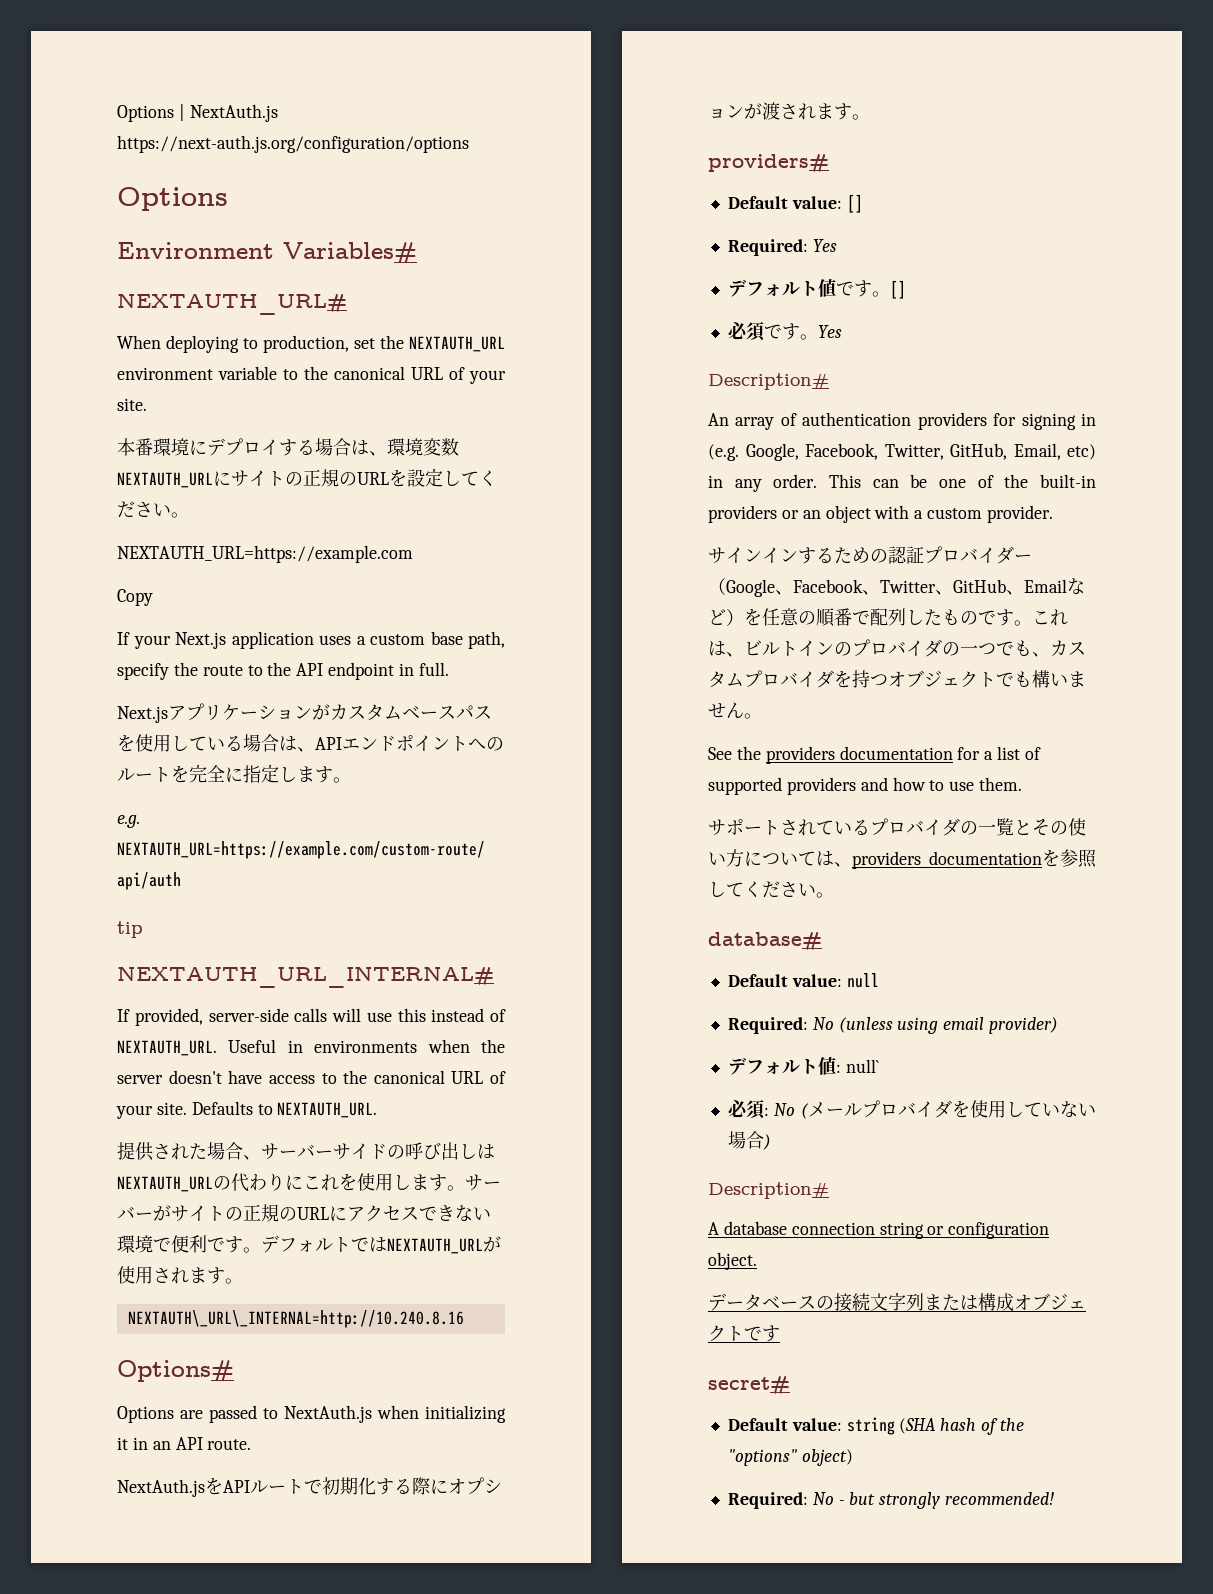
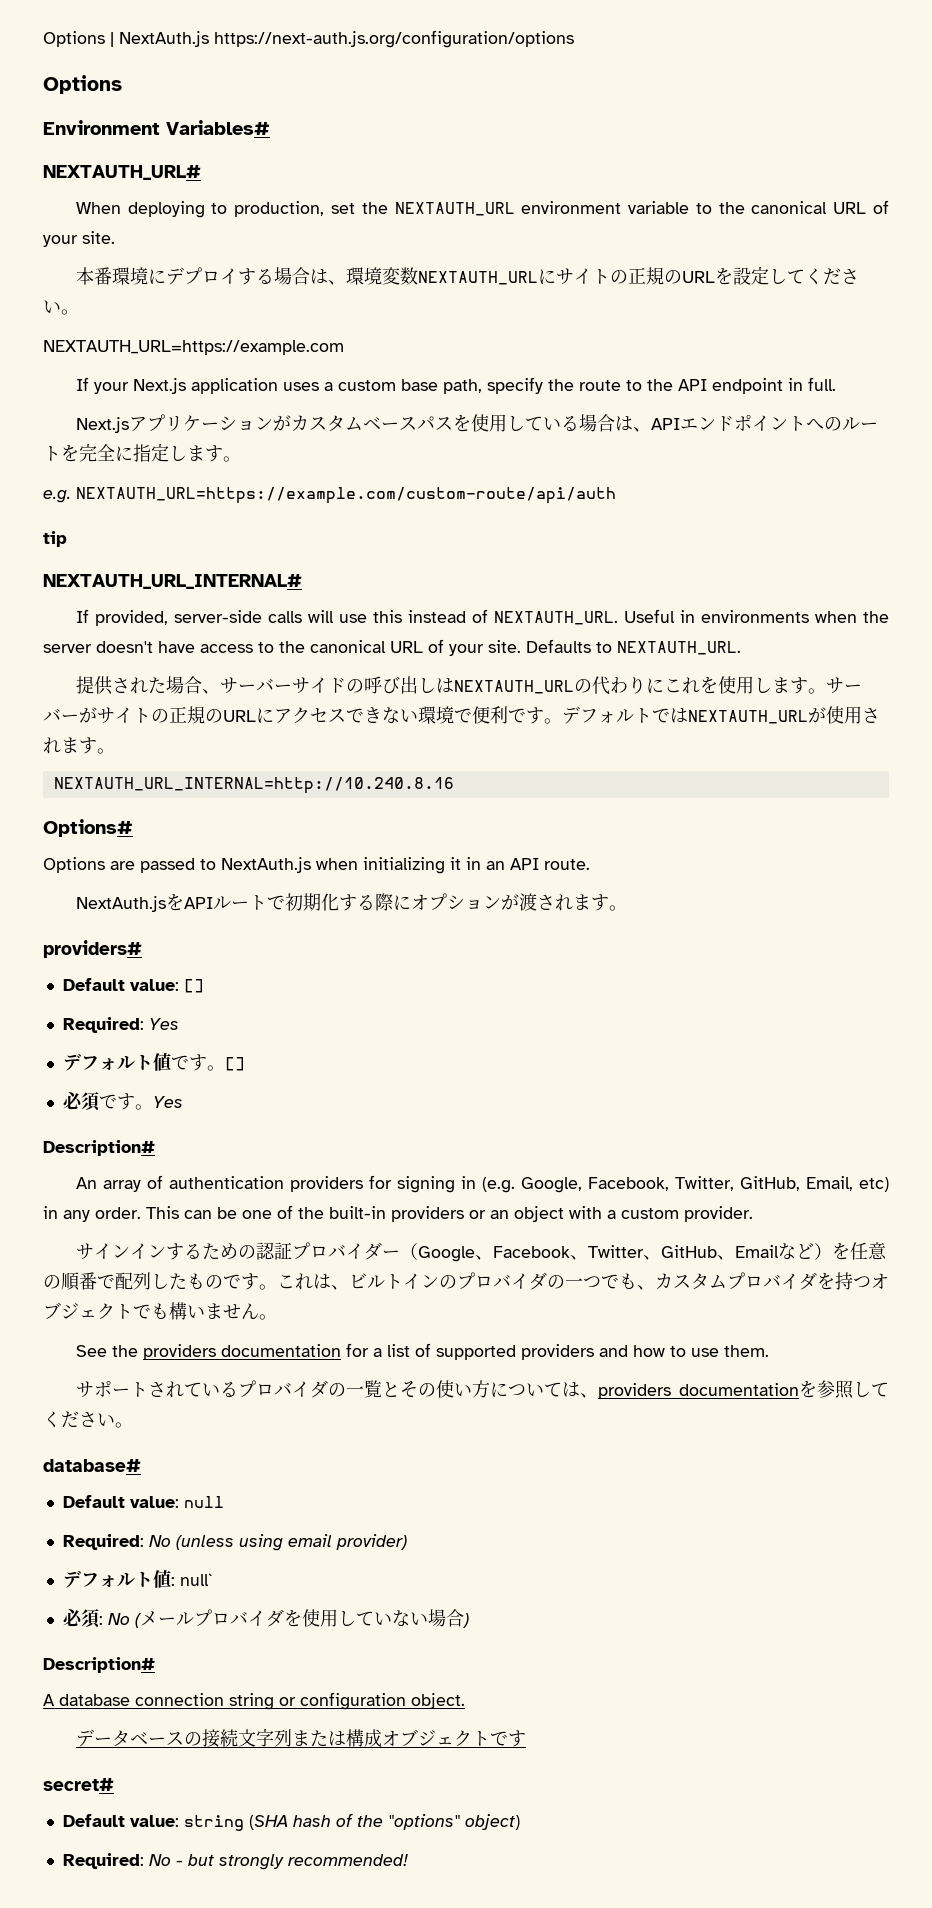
[117,589,153,606] // Copy -> (344, 347) none
[127,1310,464,1328] NEXTAUTH\_URL\_INTERNAL=http://10.240.8.16 -> [53,777,454,794] NEXTAUTH_URL_INTERNAL=http://10.240.8.16

